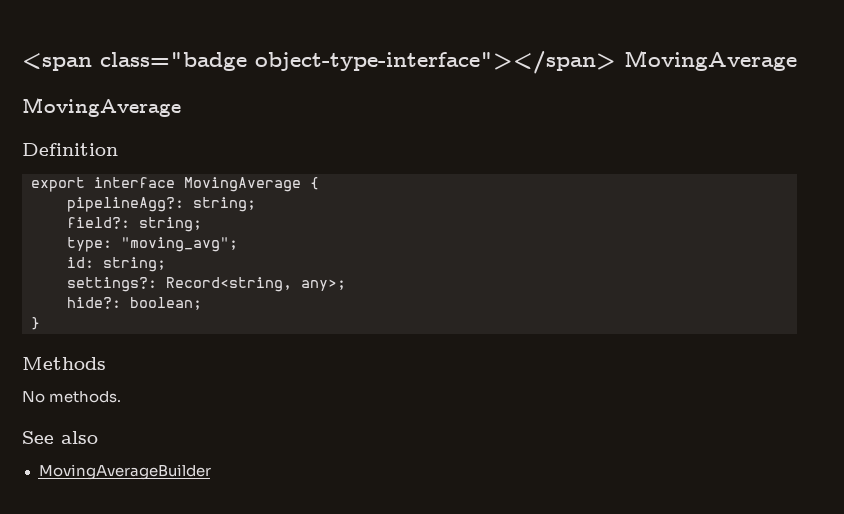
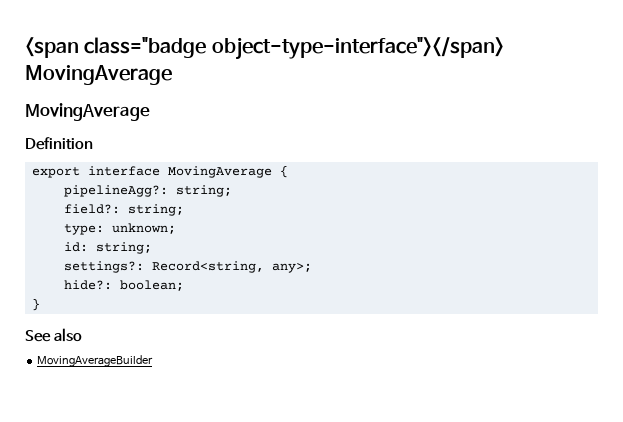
[121,237,238,252] "moving_avg"; -> [111,223,176,234] unknown;
[22,357,106,370] [22,391,122,403] // Methods // No methods. -> (40, 304) none

